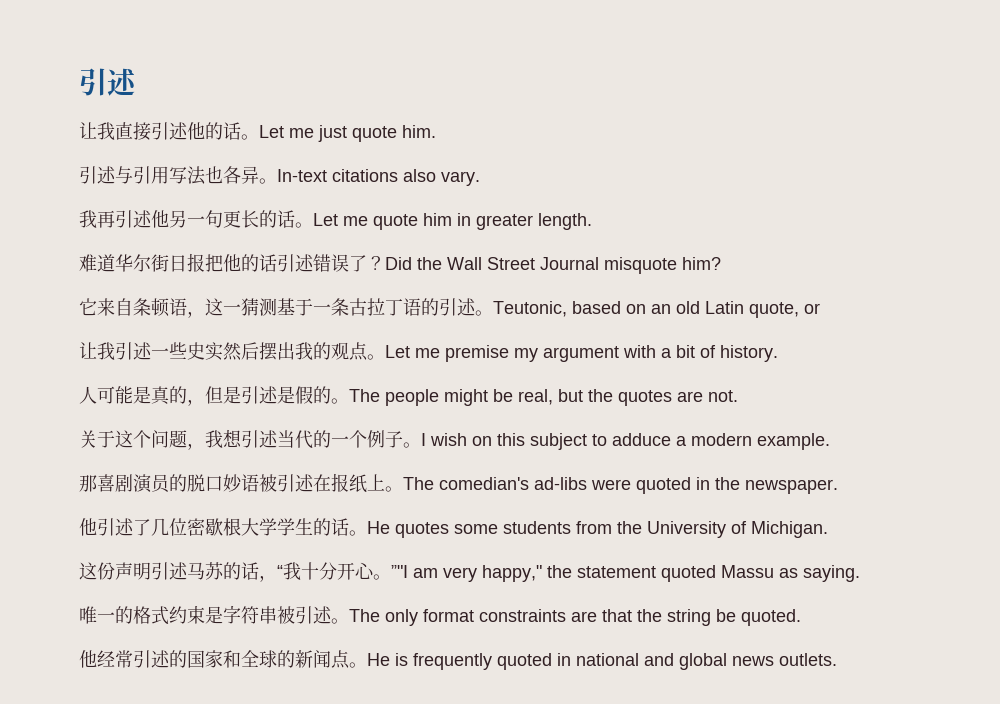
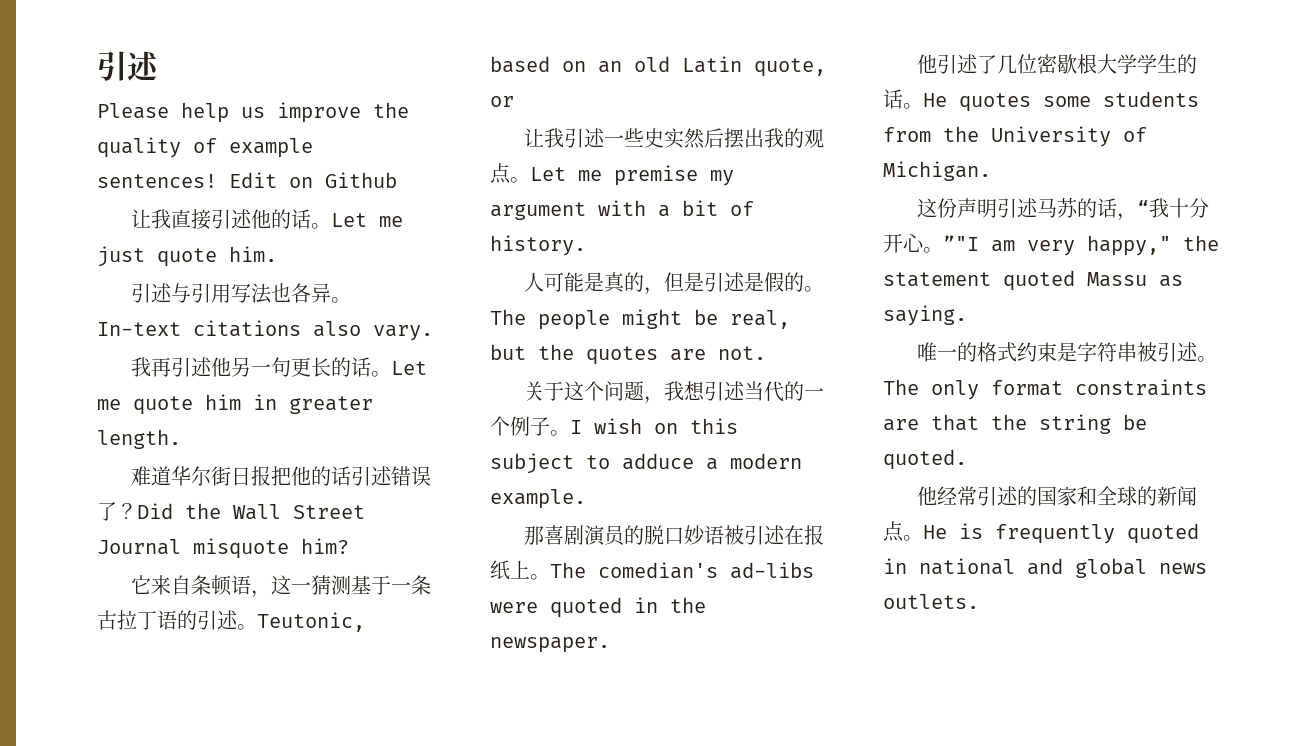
[79,68,137,96] 引述 -> [97,51,159,81] [97,102,409,123] [97,137,313,158] [97,172,397,188] 引述 // Please help us improve the quality of example sentences! Edit on Github

